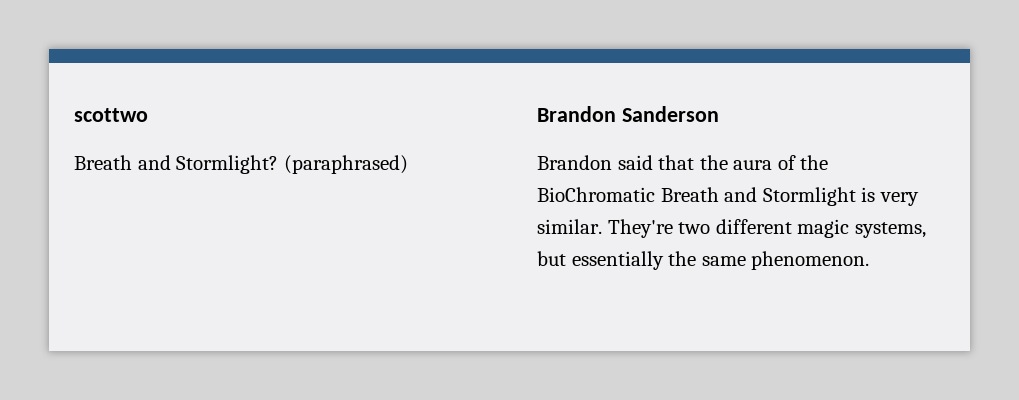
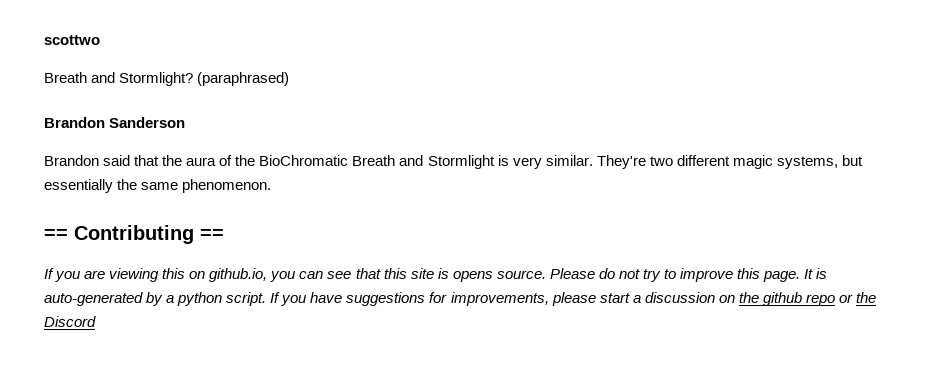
(870, 260) none -> [44,225,224,244] [44,268,828,282] [44,292,876,306] [44,316,96,327] // == Contributing == // If you are viewing this on github.io, you can see that this site is opens source. Please do not try to improve this page. It is auto-generated by a python script. If you have suggestions for improvements, please start a discussion on the github repo or the Discord

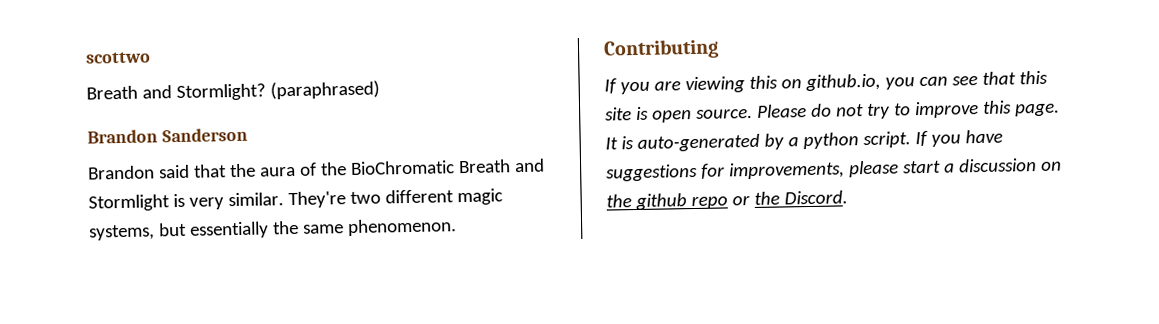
[44,229,68,240] == -> (457, 227) none
[200,229,224,240] == -> (719, 49) none
[452,271,493,282] opens -> [651,110,692,123] open
[44,316,96,327] Discord -> [783,190,848,205] Discord.

